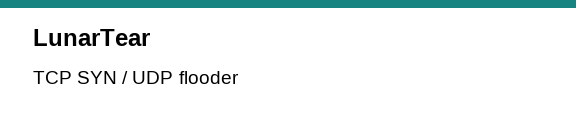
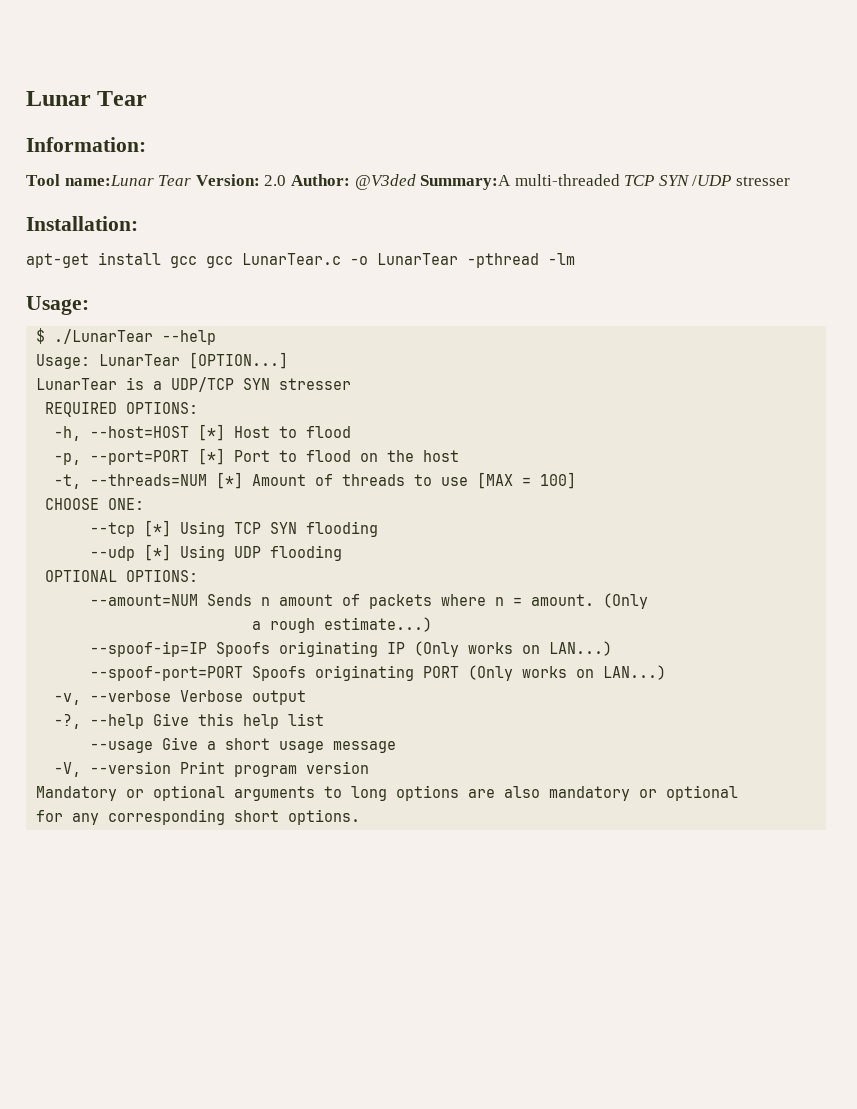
[33,29,150,46] [33,71,239,84] LunarTear // TCP SYN / UDP flooder -> [26,91,148,106] [26,137,146,152] [26,174,791,190] [26,216,138,231] [26,252,575,268] [26,296,89,315] [36,328,217,345] [36,352,289,369] [36,377,352,392] [45,402,199,417] [54,424,352,441] [54,448,460,465] [54,472,577,489] [45,498,145,510] [90,520,379,537] [90,544,343,561] [45,570,199,582] [90,593,649,609] [252,617,433,633] [90,641,613,657] [90,665,667,681] [54,690,307,705] [54,713,325,729] [90,737,397,753] [54,761,370,777] [36,785,739,801] [36,809,361,825] Lunar Tear // Information: // Tool name:Lunar Tear Version: 2.0 Author: @V3ded Summary:A multi-threaded TCP SYN /UDP stresser // Installation: // apt-get install gcc gcc LunarTear.c -o LunarTear -pthread -lm // Usage: // $ ./LunarTear --help // Usage: LunarTear [OPTION...] // LunarTear is a UDP/TCP SYN stresser // REQUIRED OPTIONS: // -h, --host=HOST [*] Host to flood // -p, --port=PORT [*] Port to flood on the host // -t, --threads=NUM [*] Amount of threads to use [MAX = 100] // CHOOSE ONE: // --tcp [*] Using TCP SYN flooding // --udp [*] Using UDP flooding // OPTIONAL OPTIONS: // --amount=NUM Sends n amount of packets where n = amount. (Only // a rough estimate...) // --spoof-ip=IP Spoofs originating IP (Only works on LAN...) // --spoof-port=PORT Spoofs originating PORT (Only works on LAN...) // -v, --verbose Verbose output // -?, --help Give this help list // --usage Give a short usage message // -V, --version Print program version // Mandatory or optional arguments to long options are also mandatory or optional // for any corresponding short options.

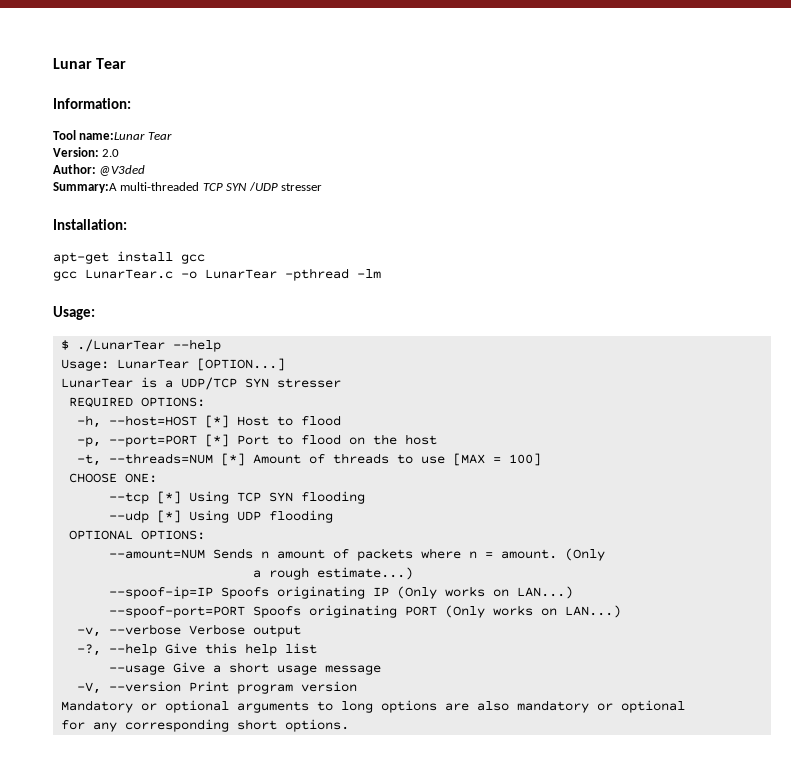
(192, 180) none -> (172, 136) //
(287, 180) none -> (120, 153) //
(416, 182) none -> (146, 170) //
(197, 262) none -> (205, 259) //

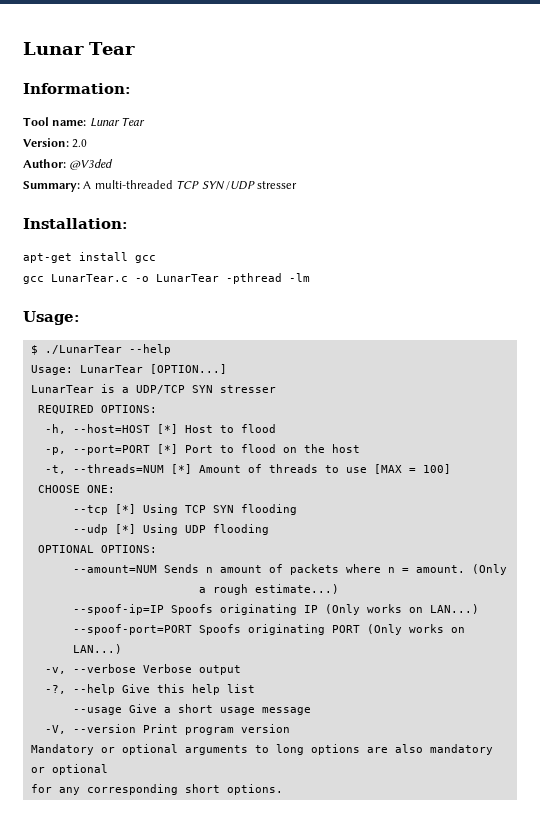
[79,132,146,140] name:Lunar -> [52,118,120,127] name: Lunar
[53,182,117,193] Summary:A -> [23,181,92,192] Summary: A

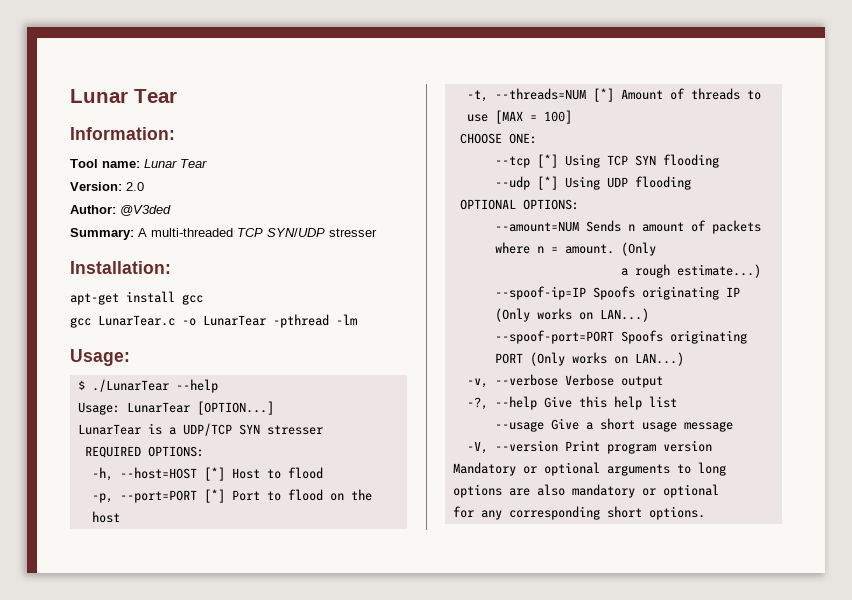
[201,181,255,190] SYN /UDP -> [267,228,325,237] SYN/UDP

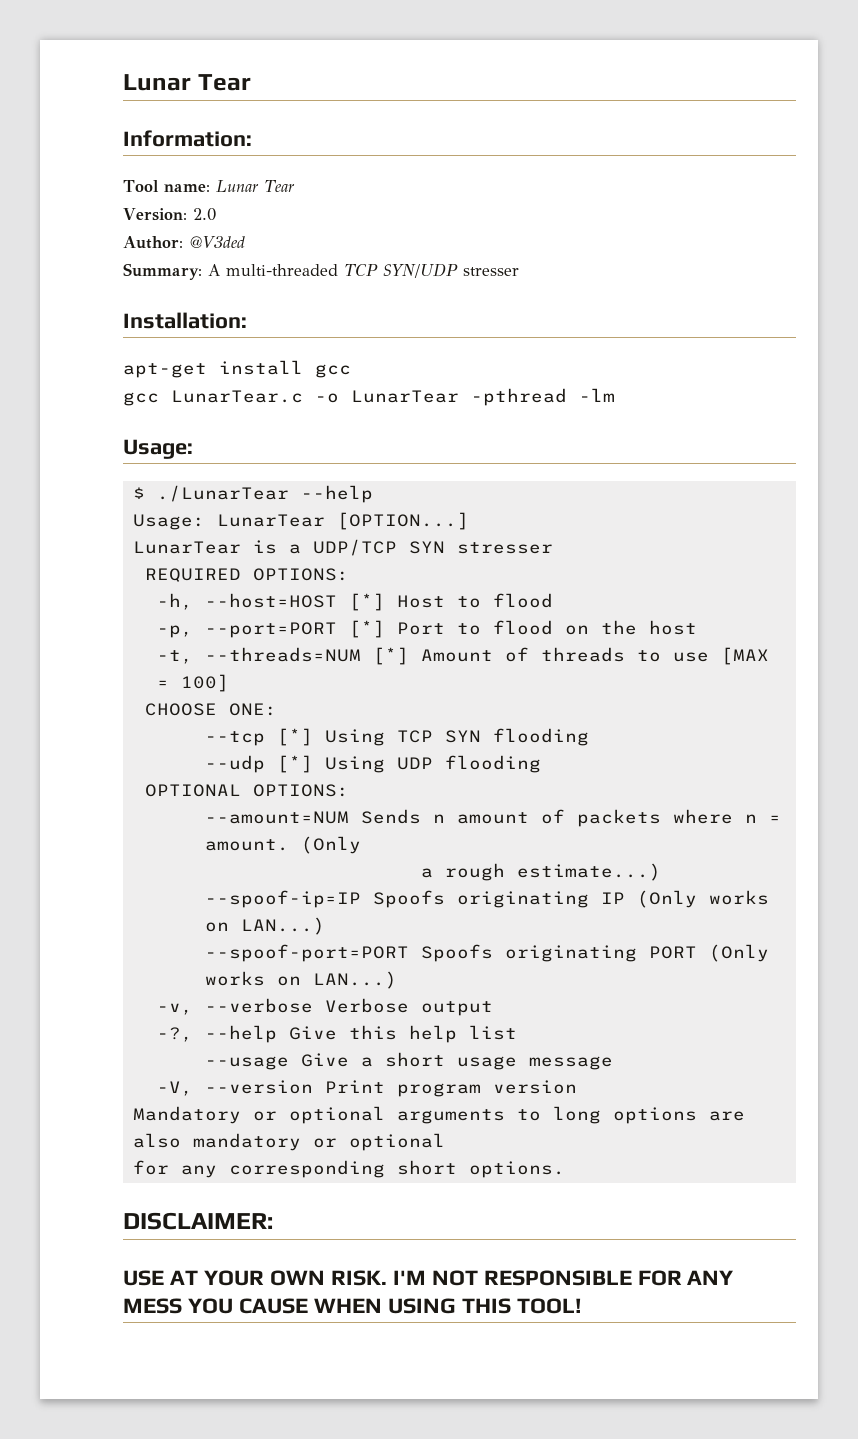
(705, 513) none -> [123,1212,273,1230] [123,1270,734,1286] [123,1298,581,1314] // DISCLAIMER: // USE AT YOUR OWN RISK. I'M NOT RESPONSIBLE FOR ANY MESS YOU CAUSE WHEN USING THIS TOOL!

